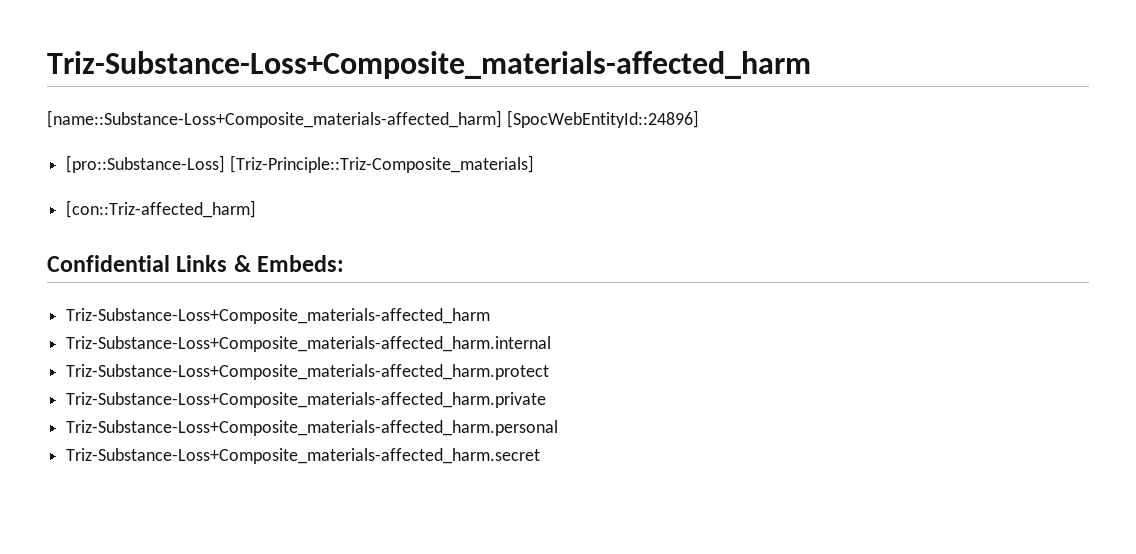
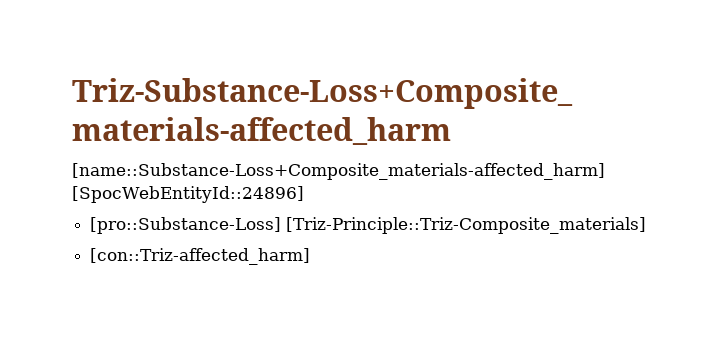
[47,255,345,272] [66,308,491,324] [66,336,552,352] [66,364,550,380] [66,392,547,408] [66,420,559,436] [66,448,541,464] // Confidential Links & Embeds: // Triz-Substance-Loss+Composite_materials-affected_harm // Triz-Substance-Loss+Composite_materials-affected_harm.internal // Triz-Substance-Loss+Composite_materials-affected_harm.protect // Triz-Substance-Loss+Composite_materials-affected_harm.private // Triz-Substance-Loss+Composite_materials-affected_harm.personal // Triz-Substance-Loss+Composite_materials-affected_harm.secret -> (311, 256) none

